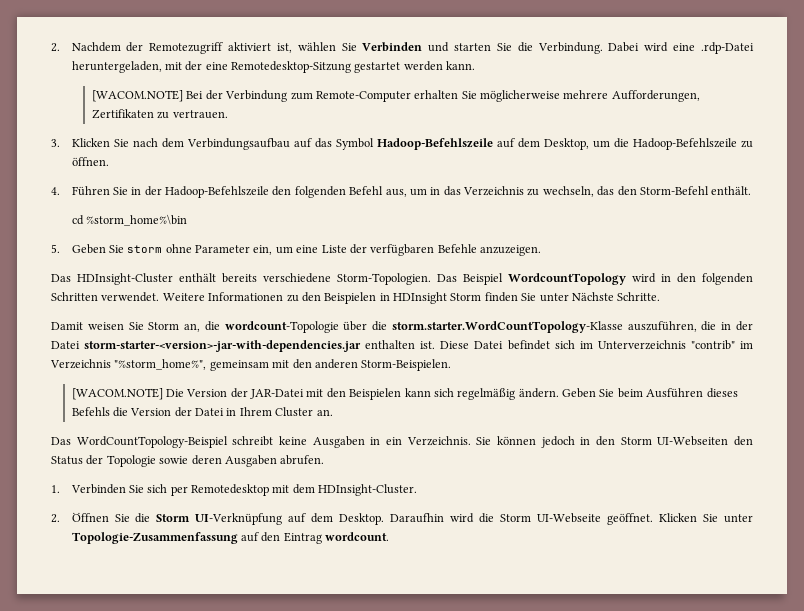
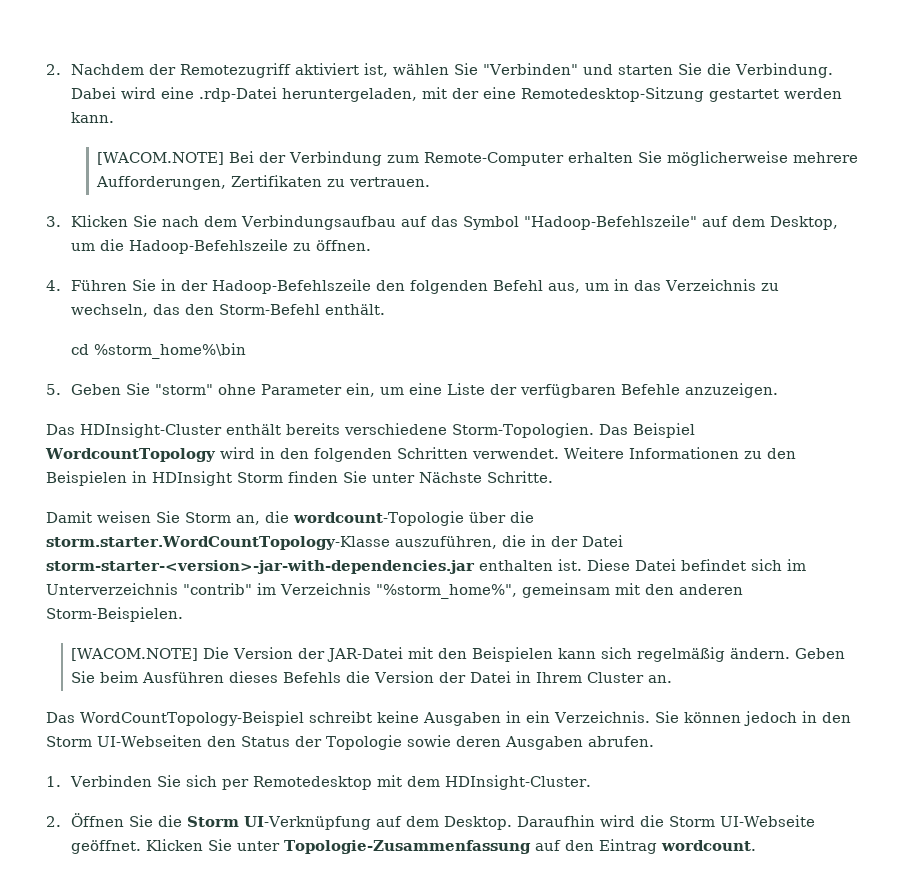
[362,42,423,52] Verbinden -> [483,63,579,75] "Verbinden"
[376,138,493,150] Hadoop-Befehlszeile -> [524,215,698,230] "Hadoop-Befehlszeile"
[127,245,163,253] storm -> [155,384,214,395] "storm"

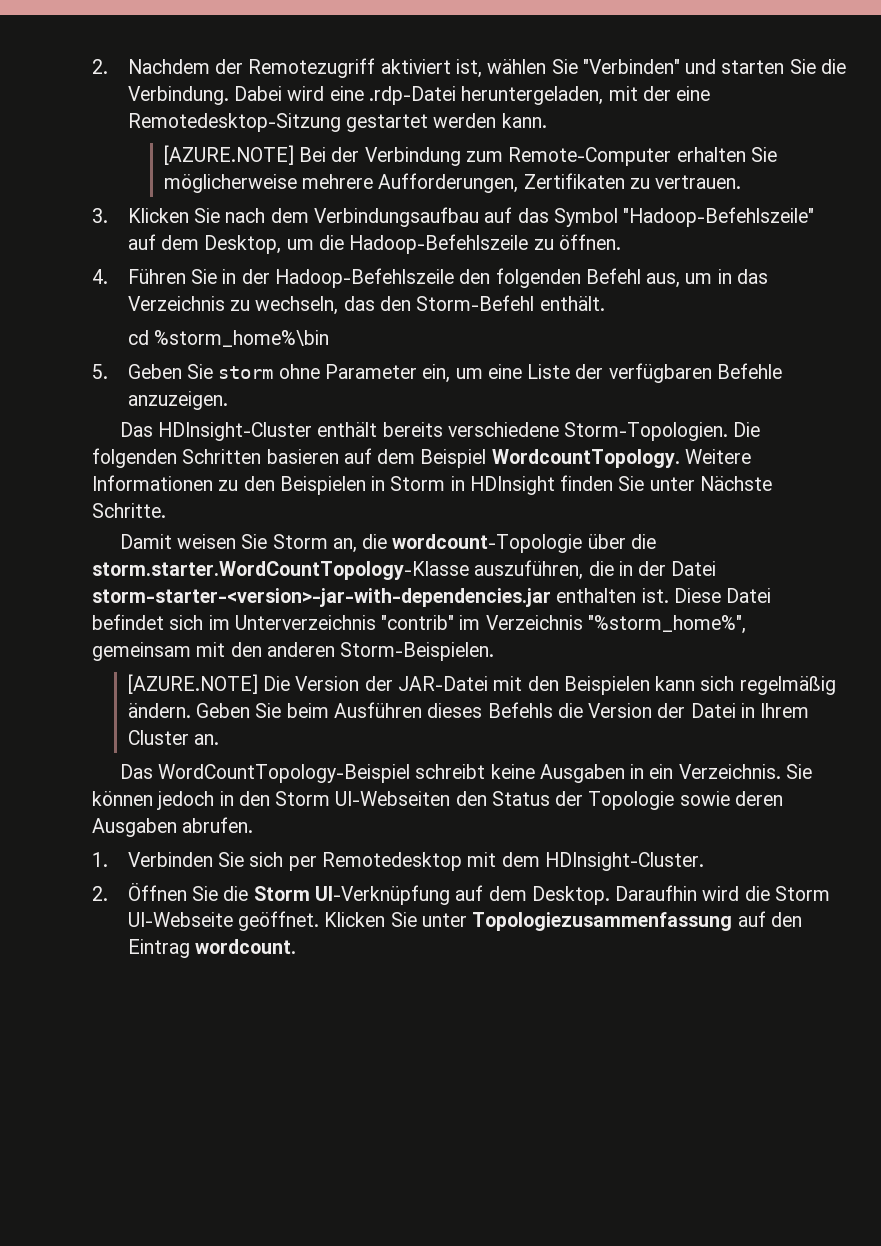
[96,152,224,165] [WACOM.NOTE] -> [163,145,294,165] [AZURE.NOTE]
[155,384,214,395] "storm" -> [218,366,274,379] storm
[598,423,695,438] [45,447,559,462] Das Beispiel WordcountTopology wird in den folgenden Schritten verwendet. -> [733,422,761,437] [92,448,680,468] Die folgenden Schritten basieren auf dem Beispiel WordcountTopology.
[152,471,283,486] HDInsight Storm -> [390,476,555,495] Storm in HDInsight
[71,648,199,661] [WACOM.NOTE] -> [127,674,258,694] [AZURE.NOTE]
[284,840,532,854] Topologie-Zusammenfassung -> [472,912,733,931] Topologiezusammenfassung

